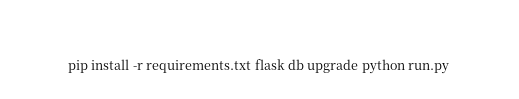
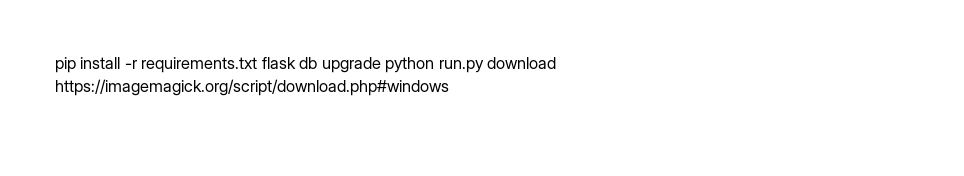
(449, 68) none -> [487,57,557,69] [55,79,449,96] download https://imagemagick.org/script/download.php#windows

